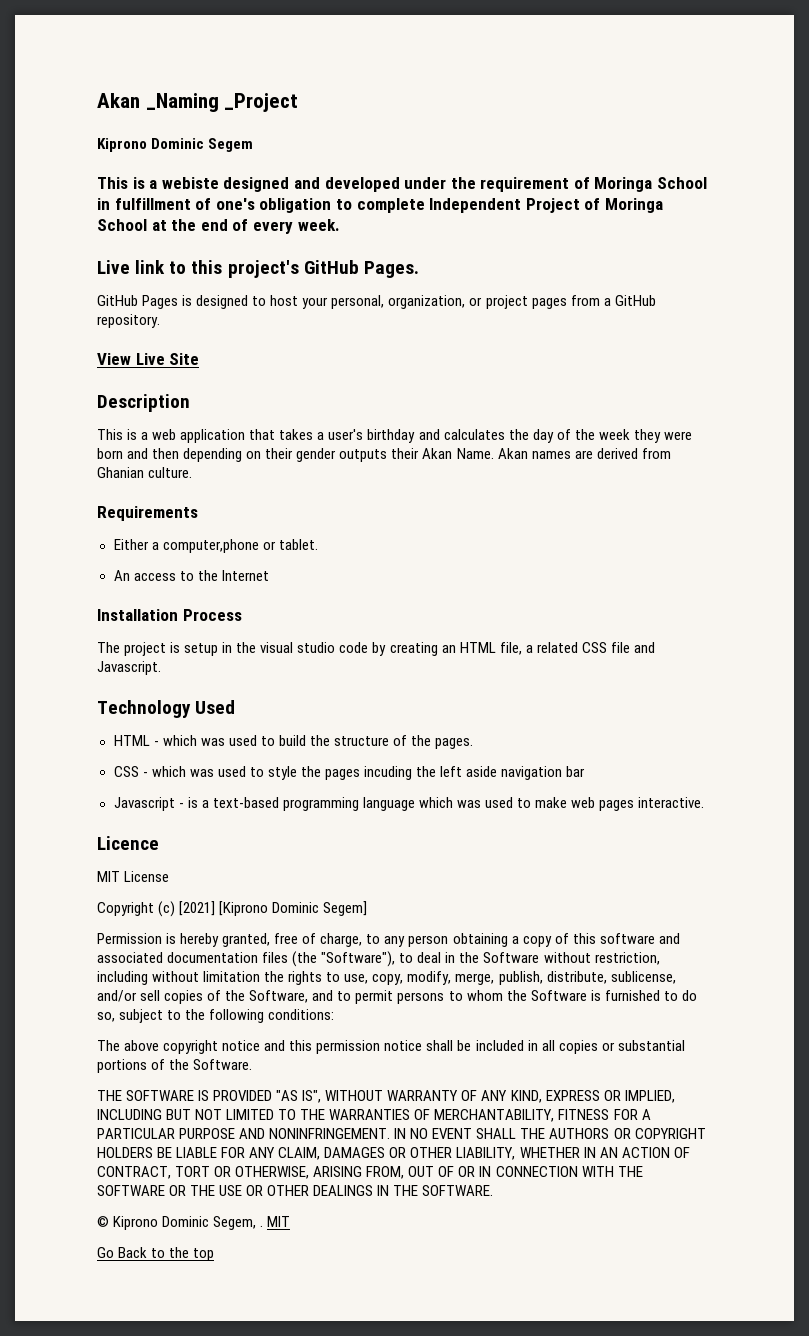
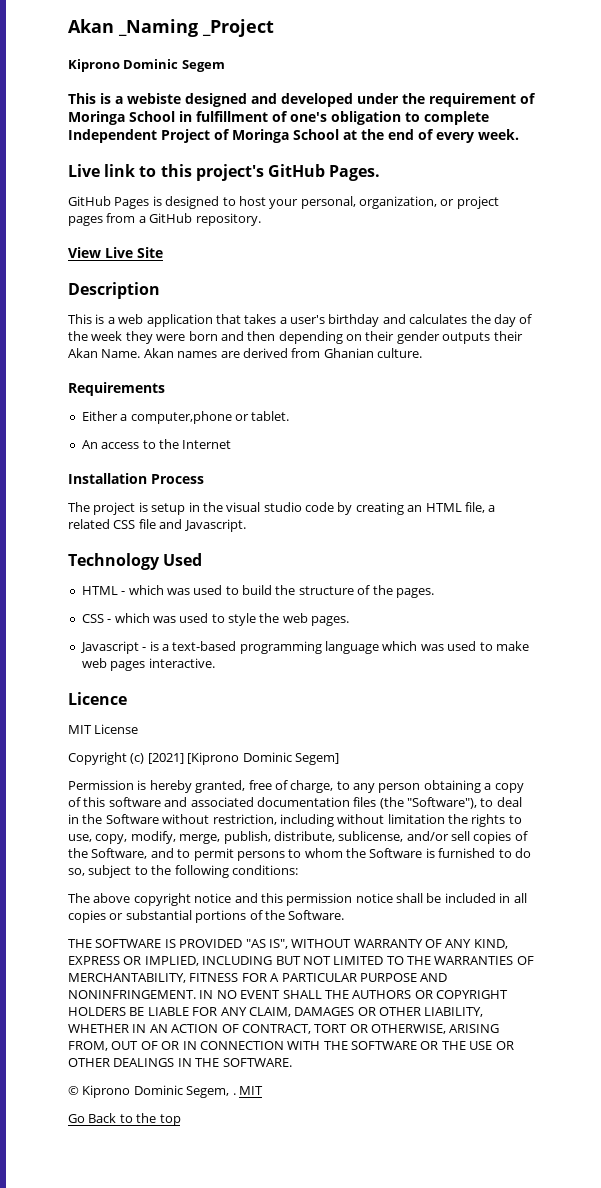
[324,766,586,780] pages incuding the left aside navigation bar -> [282,613,350,626] web pages.

